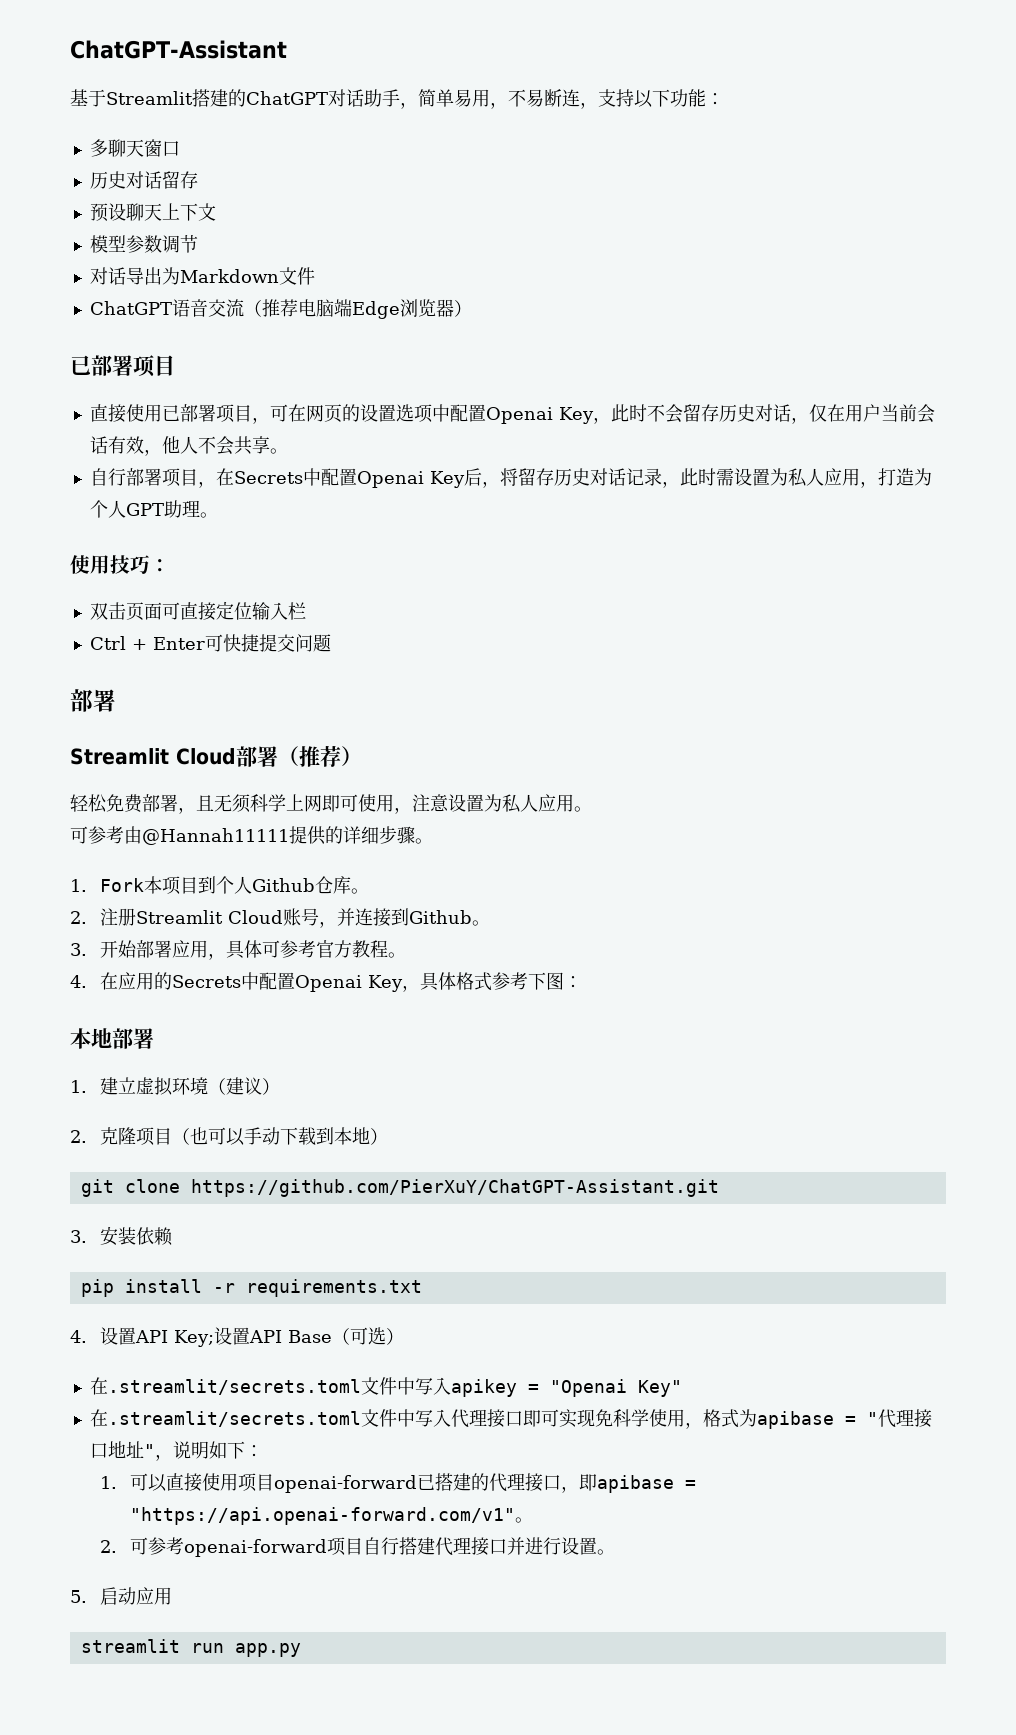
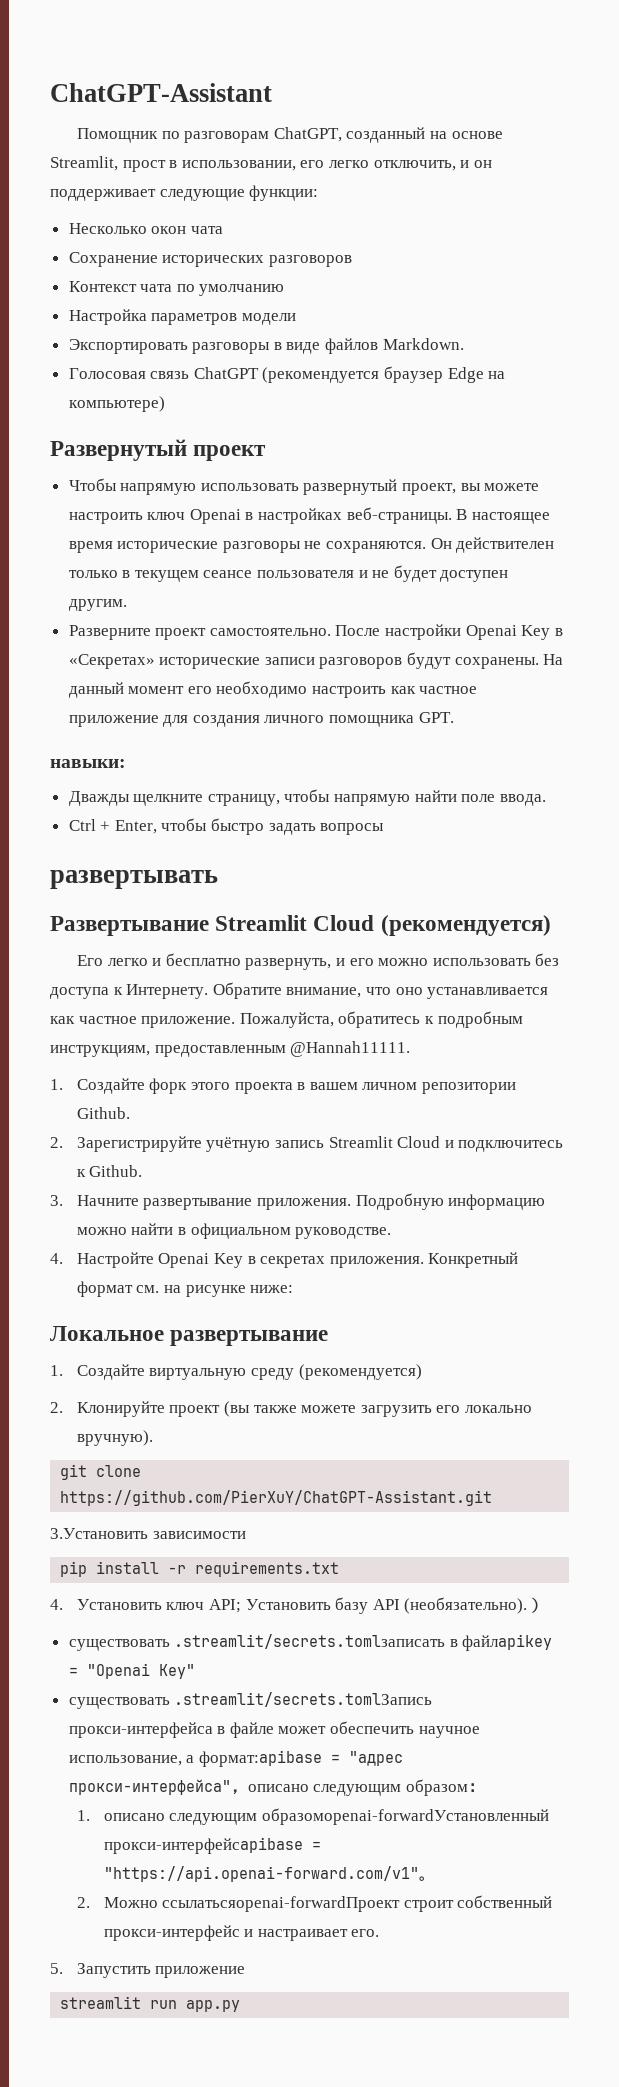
[70,89,724,109] [89,139,180,157] [89,171,198,189] [89,203,216,222] [89,235,198,253] [89,267,315,285] [89,299,472,319] [70,355,175,377] [89,404,935,424] [89,436,288,456] [89,468,932,488] [89,500,218,518] [70,555,170,575] [89,601,306,621] [89,634,331,652] [70,689,116,712] [70,745,362,767] [70,794,592,814] [70,826,433,845] [70,876,369,895] [70,908,490,928] [70,940,406,960] [70,972,582,992] [70,1028,154,1049] [70,1077,280,1096] [70,1127,388,1146] 基于Streamlit搭建的ChatGPT对话助手，简单易用，不易断连，支持以下功能： // 多聊天窗口 // 历史对话留存 // 预设聊天上下文 // 模型参数调节 // 对话导出为Markdown文件 // ChatGPT语音交流（推荐电脑端Edge浏览器） // 已部署项目 // 直接使用已部署项目，可在网页的设置选项中配置Openai Key，此时不会留存历史对话，仅在用户当前会话有效，他人不会共享。 // 自行部署项目，在Secrets中配置Openai Key后，将留存历史对话记录，此时需设置为私人应用，打造为个人GPT助理。 // 使用技巧： // 双击页面可直接定位输入栏 // Ctrl + Enter可快捷提交问题 // 部署 // Streamlit Cloud部署（推荐） // 轻松免费部署，且无须科学上网即可使用，注意设置为私人应用。 // 可参考由@Hannah11111提供的详细步骤。 // 1. Fork本项目到个人Github仓库。 // 2.注册Streamlit Cloud账号，并连接到Github。 // 3.开始部署应用，具体可参考官方教程。 // 4.在应用的Secrets中配置Openai Key，具体格式参考下图： // 本地部署 // 1.建立虚拟环境（建议） // 2.克隆项目（也可以手动下载到本地） -> [77,127,503,143] [50,156,492,172] [50,185,319,201] [68,223,223,234] [68,252,352,267] [68,281,285,296] [68,309,296,325] [68,338,464,354] [68,366,506,383] [68,396,165,412] [50,439,267,461] [68,478,540,495] [68,507,550,524] [68,537,555,553] [68,565,509,582] [68,599,127,611] [68,624,563,640] [68,652,564,669] [68,681,478,698] [68,712,454,727] [50,759,126,768] [68,789,546,806] [68,818,385,835] [50,870,218,889] [50,915,551,936] [77,953,560,970] [50,982,549,999] [50,1011,523,1028] [50,1041,411,1057] [50,1078,516,1094] [76,1107,130,1119] [50,1136,564,1152] [76,1165,143,1177] [50,1193,546,1210] [76,1223,392,1239] [50,1252,519,1268] [76,1281,294,1297] [50,1326,329,1346] [50,1364,422,1380] [50,1401,532,1417] [76,1430,153,1446] Помощник по разговорам ChatGPT, созданный на основе Streamlit, прост в использовании, его легко отключить, и он поддерживает следующие функции: // Несколько окон чата // Сохранение исторических разговоров // Контекст чата по умолчанию // Настройка параметров модели // Экспортировать разговоры в виде файлов Markdown. // Голосовая связь ChatGPT (рекомендуется браузер Edge на компьютере) // Развернутый проект // Чтобы напрямую использовать развернутый проект, вы можете настроить ключ Openai в настройках веб-страницы. В настоящее время исторические разговоры не сохраняются. Он действителен только в текущем сеансе пользователя и не будет доступен другим. // Разверните проект самостоятельно. После настройки Openai Key в «Секретах» исторические записи разговоров будут сохранены. На данный момент его необходимо настроить как частное приложение для создания личного помощника GPT. // навыки: // Дважды щелкните страницу, чтобы напрямую найти поле ввода. // Ctrl + Enter, чтобы быстро задать вопросы // развертывать // Развертывание Streamlit Cloud (рекомендуется) // Его легко и бесплатно развернуть, и его можно использовать без доступа к Интернету. Обратите внимание, что оно устанавливается как частное приложение. Пожалуйста, обратитесь к подробным инструкциям, предоставленным @Hannah11111. // 1. Создайте форк этого проекта в вашем личном репозитории Github. // 2. Зарегистрируйте учётную запись Streamlit Cloud и подключитесь к Github. // 3. Начните развертывание приложения. Подробную информацию можно найти в официальном руководстве. // 4. Настройте Openai Key в секретах приложения. Конкретный формат см. на рисунке ниже: // Локальное развертывание // 1. Создайте виртуальную среду (рекомендуется) // 2. Клонируйте проект (вы также можете загрузить его локально вручную).
[70,1226,173,1246] 3.安装依赖 -> [50,1528,246,1539] 3.Установить зависимости
[99,1327,404,1347] [89,1377,682,1397] [89,1409,932,1429] [89,1441,263,1461] [99,1473,696,1493] [129,1507,533,1525] [99,1537,615,1557] 设置API Key;设置API Base（可选） // 在.streamlit/secrets.toml文件中写入apikey = "Openai Key" // 在.streamlit/secrets.toml文件中写入代理接口即可实现免科学使用，格式为apibase = "代理接口地址"，说明如下： // 1.可以直接使用项目openai-forward已搭建的代理接口，即apibase = "https://api.openai-forward.com/v1"。 // 2.可参考openai-forward项目自行搭建代理接口并进行设置。 -> [76,1597,545,1614] [68,1634,553,1651] [68,1663,195,1679] [68,1692,433,1709] [68,1721,480,1738] [68,1750,403,1767] [68,1779,485,1796] [76,1808,549,1825] [103,1837,321,1854] [103,1866,436,1882] [76,1895,553,1912] [103,1925,380,1941] Установить ключ API; Установить базу API (необязательно).） // существовать .streamlit/secrets.tomlзаписать в файлapikey = "Openai Key" // существовать .streamlit/secrets.tomlЗапись прокси-интерфейса в файле может обеспечить научное использование, а формат:apibase = "адрес прокси-интерфейса"，описано следующим образом： // 1. описано следующим образомopenai-forwardУстановленный прокси-интерфейсapibase = "https://api.openai-forward.com/v1"。 // 2. Можно ссылатьсяopenai-forwardПроект строит собственный прокси-интерфейс и настраивает его.
[99,1587,172,1605] 启动应用 -> [76,1963,246,1978] Запустить приложение

